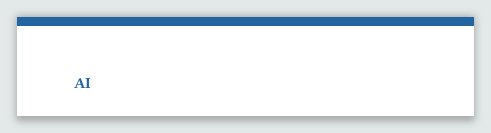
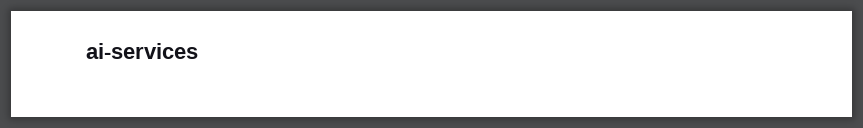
[74,78,91,88] AI -> [86,43,198,59] ai-services

